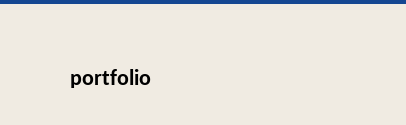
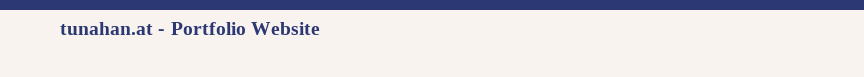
[70,69,151,88] portfolio -> [60,22,320,35] tunahan.at - Portfolio Website

